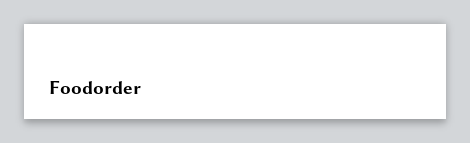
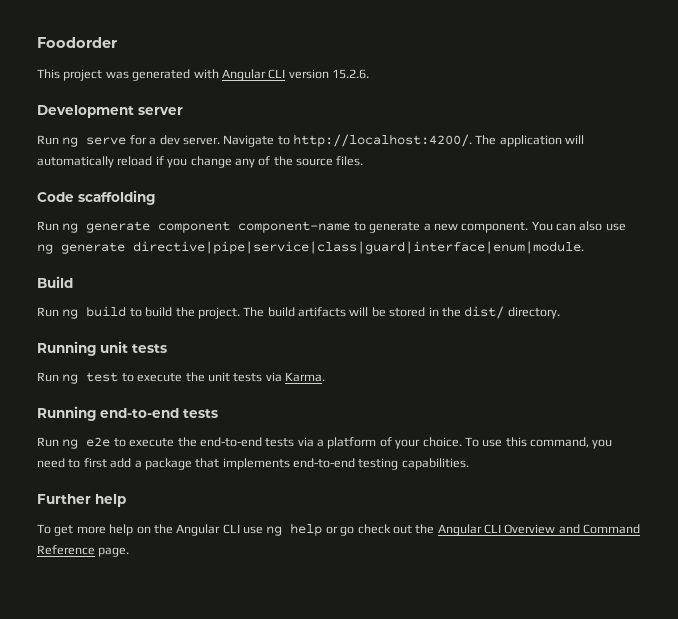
(141, 87) none -> [37,69,369,81] [37,105,183,118] [37,134,585,147] [37,156,364,168] [37,190,155,205] [37,221,626,233] [37,241,584,254] [37,276,73,288] [37,306,560,319] [37,341,167,356] [37,372,325,384] [37,406,218,421] [37,437,613,449] [37,458,469,470] [37,494,126,507] [37,523,641,536] [37,545,130,557] // This project was generated with Angular CLI version 15.2.6. // Development server // Run ng serve for a dev server. Navigate to http://localhost:4200/. The application will automatically reload if you change any of the source files. // Code scaffolding // Run ng generate component component-name to generate a new component. You can also use ng generate directive|pipe|service|class|guard|interface|enum|module. // Build // Run ng build to build the project. The build artifacts will be stored in the dist/ directory. // Running unit tests // Run ng test to execute the unit tests via Karma. // Running end-to-end tests // Run ng e2e to execute the end-to-end tests via a platform of your choice. To use this command, you need to first add a package that implements end-to-end testing capabilities. // Further help // To get more help on the Angular CLI use ng help or go check out the Angular CLI Overview and Command Reference page.

